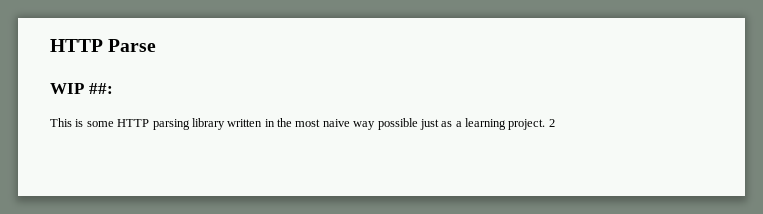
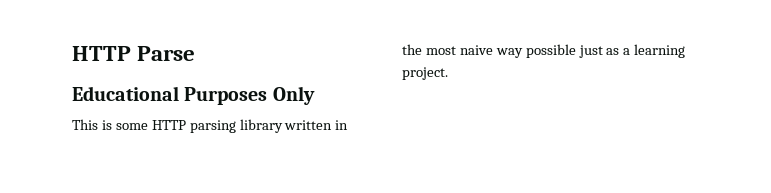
[50,83,113,94] WIP ##: -> [72,86,315,105] Educational Purposes Only
[548,119,555,127] 2 -> (448, 73) none

